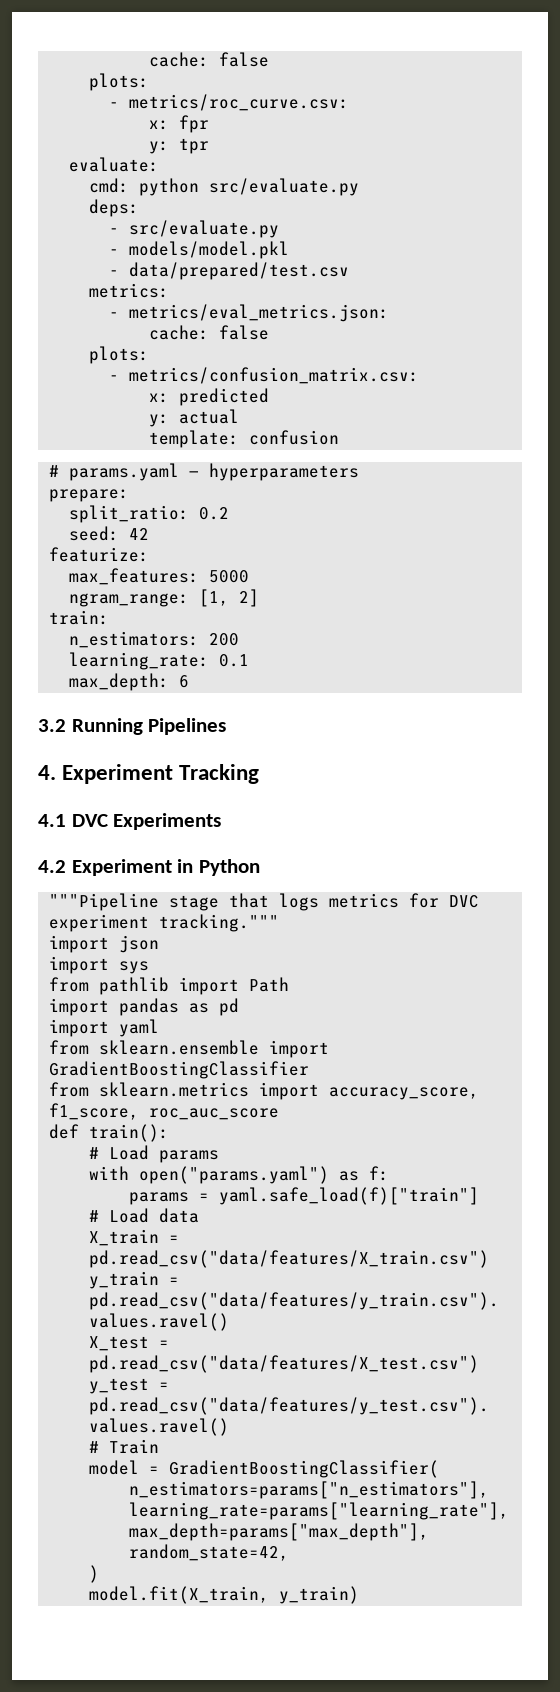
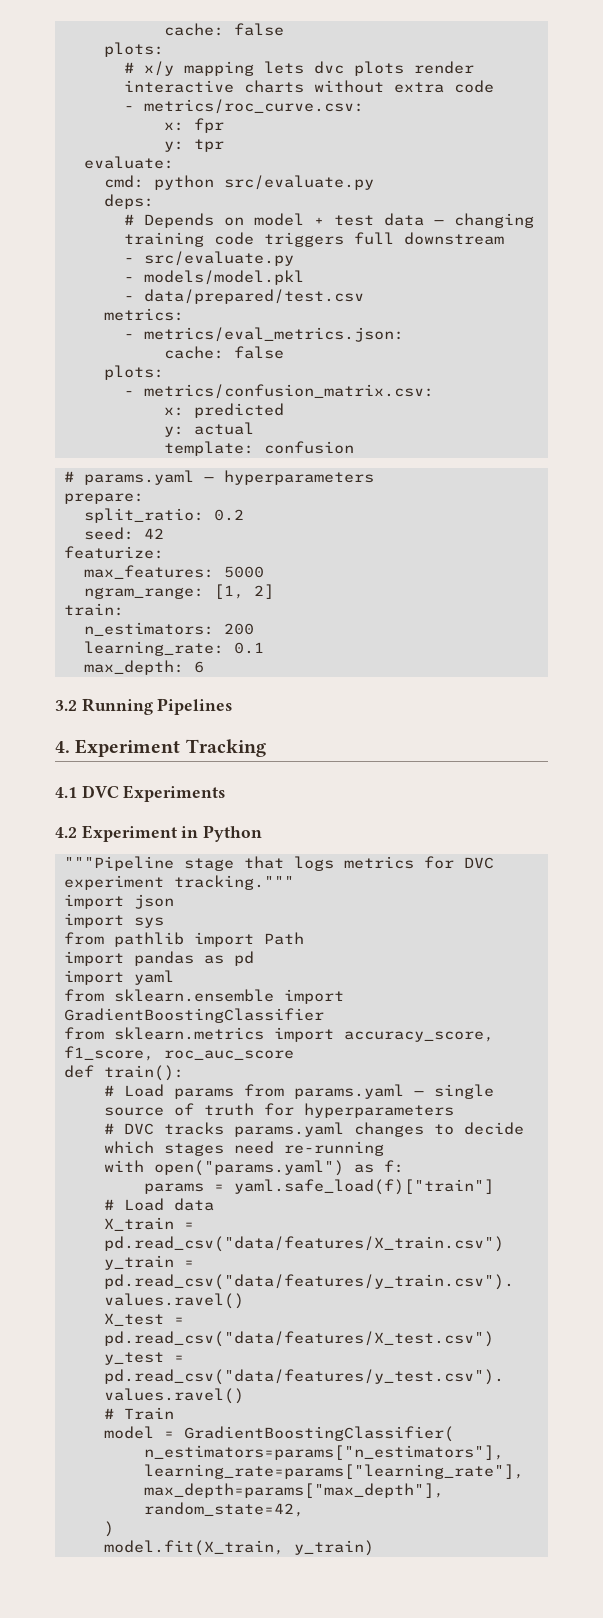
[148,52,269,67] [88,73,149,91] cache: false // plots: -> [164,23,285,36] [104,42,165,57] [124,61,475,76] [124,80,495,93] cache: false // plots: // # x/y mapping lets dvc plots render interactive charts without extra code
(139, 208) none -> [124,213,535,228] [124,232,505,247] // # Depends on model + test data — changing training code triggers full downstream
(219, 1156) none -> [244,1084,495,1099] [104,1103,455,1118] [104,1122,525,1137] [104,1141,385,1156] from params.yaml — single source of truth for hyperparameters // # DVC tracks params.yaml changes to decide which stages need re-running

